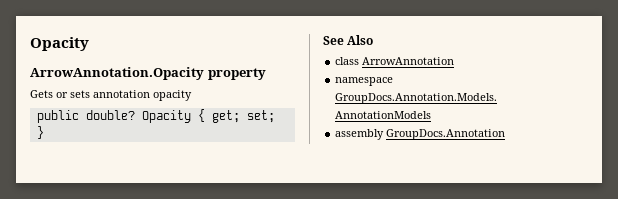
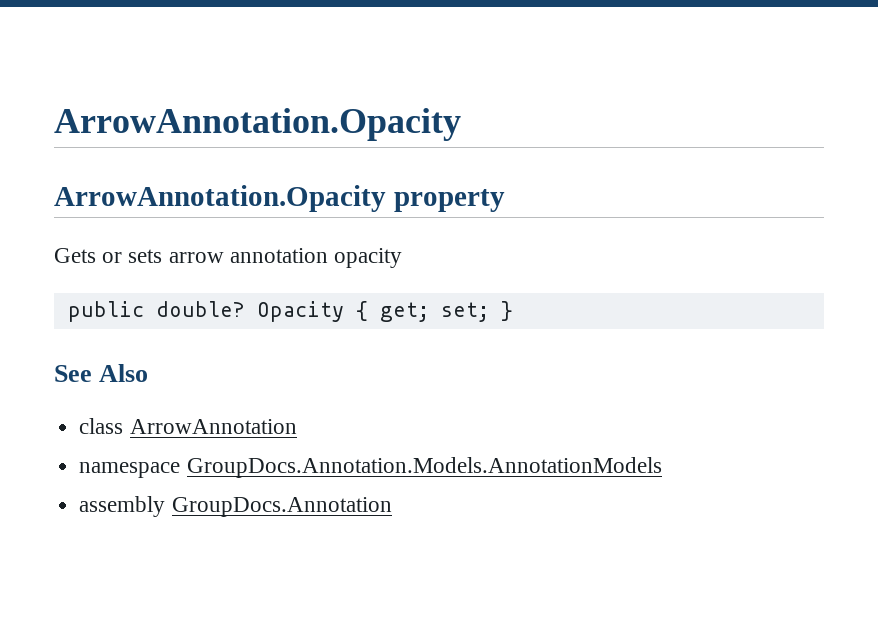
[30,37,89,51] Opacity -> [54,108,461,141] ArrowAnnotation.Opacity
(90, 94) none -> [168,252,224,263] arrow

